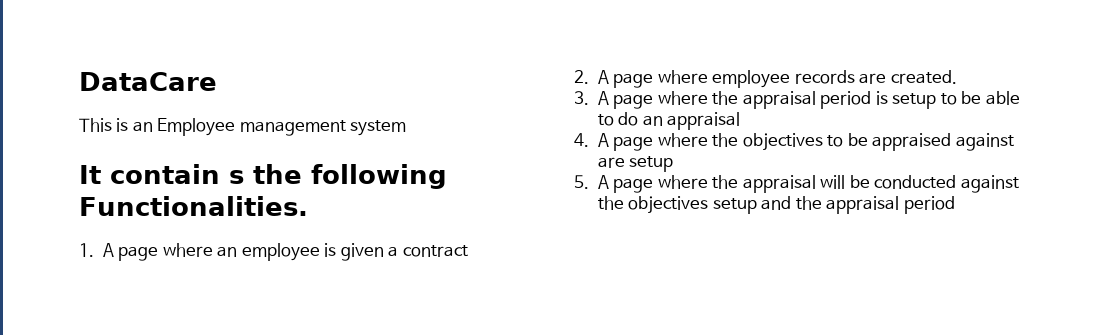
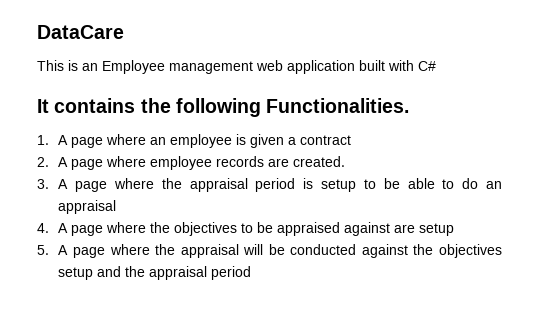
[350,120,407,136] system -> [256,60,436,74] web application built with C#
[110,164,244,184] contain s -> [54,98,136,113] contains

